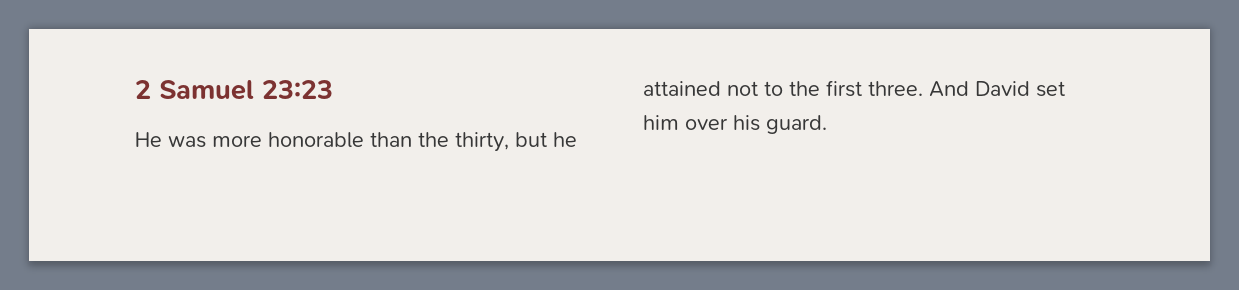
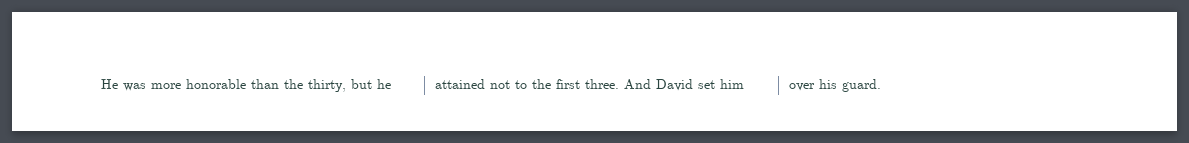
[135,80,333,100] 2 Samuel 23:23 // -> (100, 84) none

